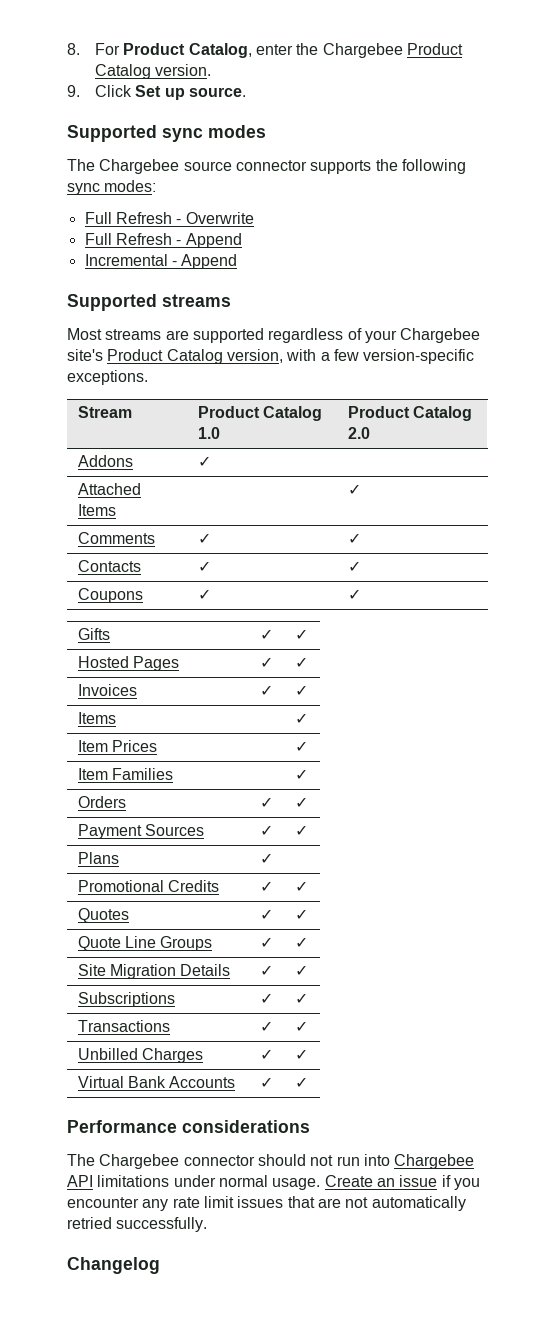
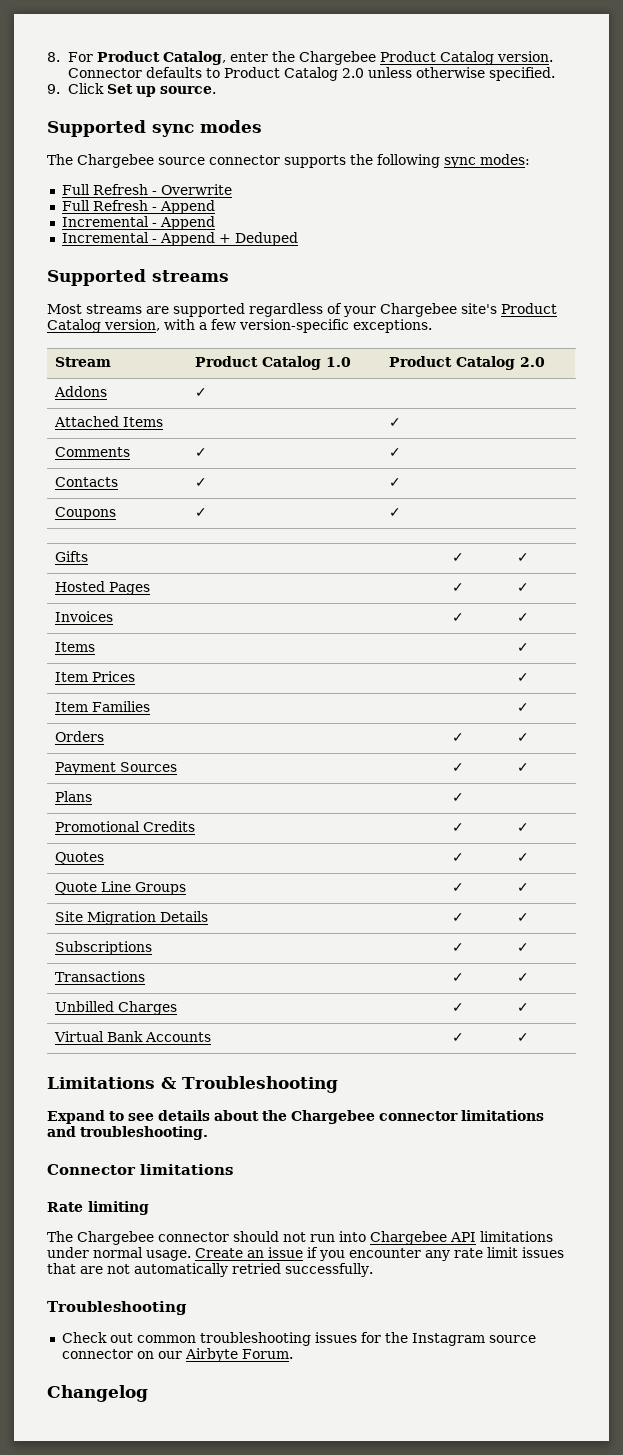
(212, 70) none -> [68,67,556,81] Connector defaults to Product Catalog 2.0 unless otherwise specified.
(238, 261) none -> [61,232,298,246] // Incremental - Append + Deduped
[67,1120,310,1133] Performance considerations -> [47,1076,338,1093] [47,1110,544,1124] [47,1126,208,1140] [47,1164,233,1175] [47,1201,149,1215] Limitations & Troubleshooting // Expand to see details about the Chargebee connector limitations and troubleshooting. // Connector limitations // Rate limiting
(208, 1224) none -> [47,1301,187,1315] [61,1332,536,1346] [61,1348,293,1362] // Troubleshooting // Check out common troubleshooting issues for the Instagram source connector on our Airbyte Forum.

